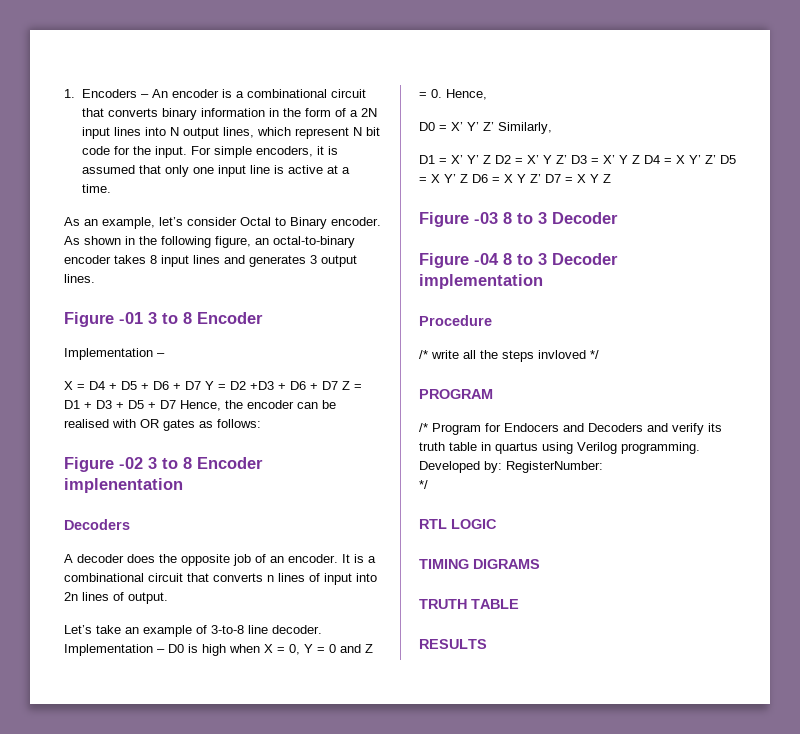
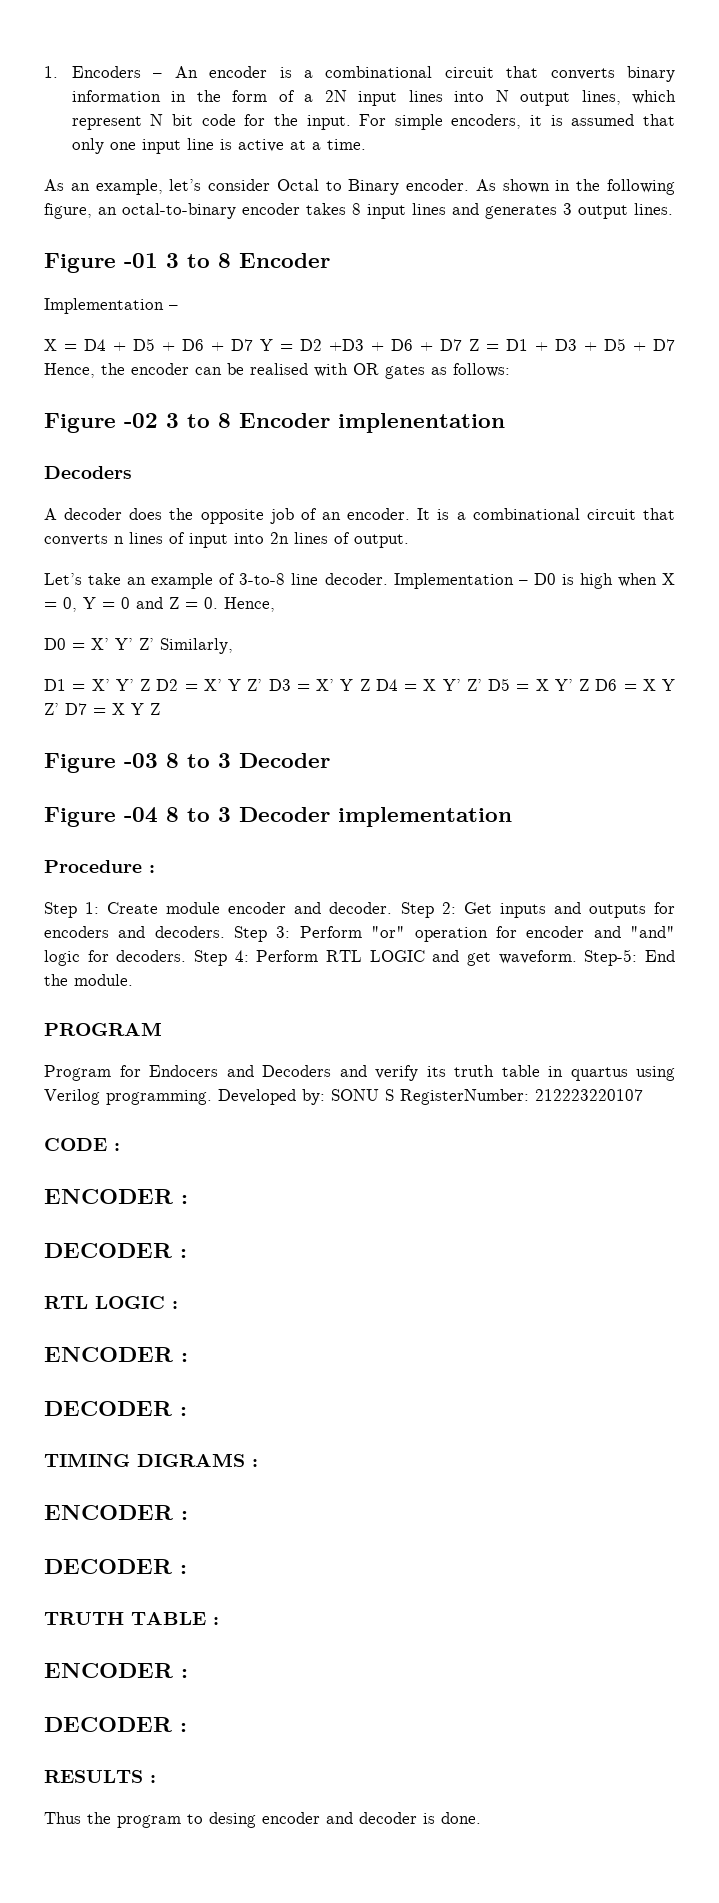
[419,350,599,362] // /* write all the steps invloved */ -> [149,865,155,873] [44,902,676,918] [44,926,676,942] [44,949,675,966] [44,974,133,986] : // Step 1: Create module encoder and decoder. Step 2: Get inputs and outputs for encoders and decoders. Step 3: Perform "or" operation for encoder and "and" logic for decoders. Step 4: Perform RTL LOGIC and get waveform. Step-5: End the module.
[419,423,428,432] /* -> (162, 1029) none
(502, 467) none -> [331,1089,394,1101] SONU S
[419,480,428,489] [419,519,497,529] [419,559,540,569] [419,599,519,609] [419,639,487,649] // */ // RTL LOGIC // TIMING DIGRAMS // TRUTH TABLE // RESULTS -> [535,1089,643,1101] [44,1138,120,1151] [44,1189,188,1204] [44,1243,187,1258] [44,1296,178,1309] [44,1347,188,1362] [44,1401,187,1416] [44,1453,258,1467] [44,1505,188,1520] [44,1559,187,1574] [44,1612,219,1625] [44,1663,188,1678] [44,1717,187,1732] [44,1770,156,1783] [44,1812,481,1828] 212223220107 // CODE : // ENCODER : // DECODER : // RTL LOGIC : // ENCODER : // DECODER : // TIMING DIGRAMS : // ENCODER : // DECODER : // TRUTH TABLE : // ENCODER : // DECODER : // RESULTS : // Thus the program to desing encoder and decoder is done.

